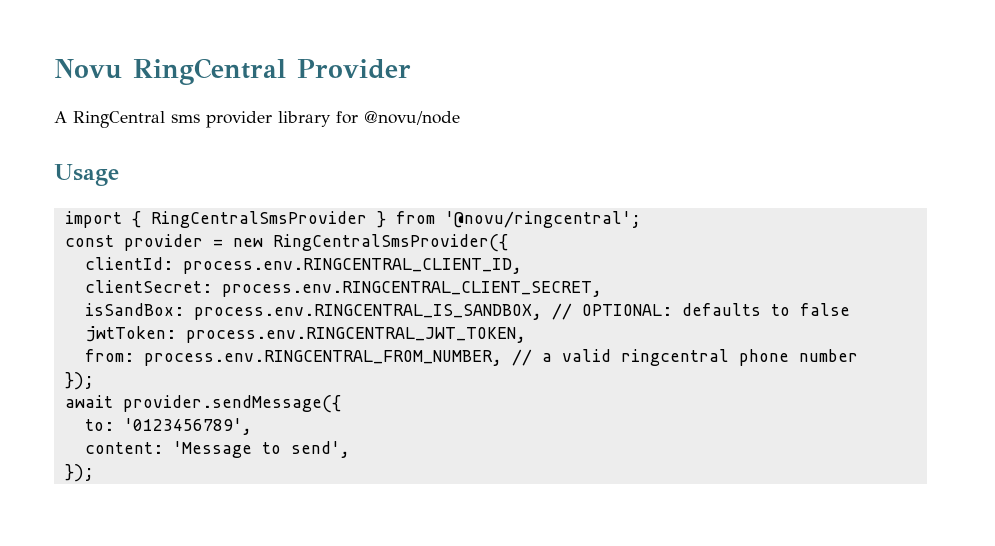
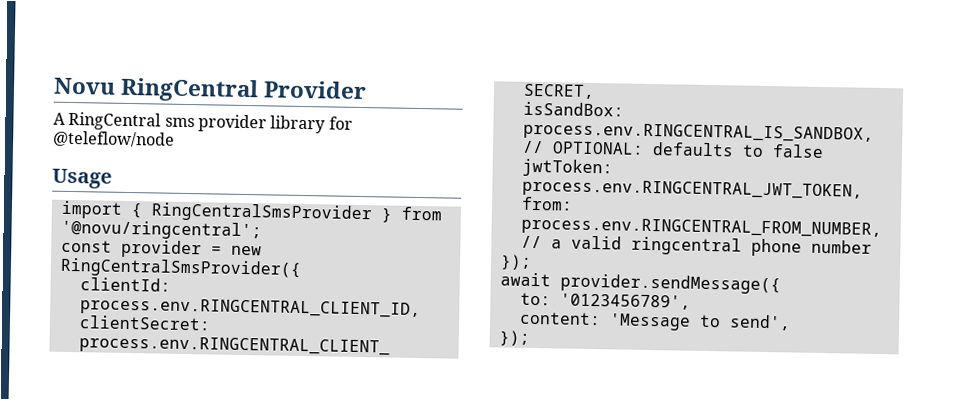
[364,111,460,125] @novu/node -> [53,130,175,148] @teleflow/node

